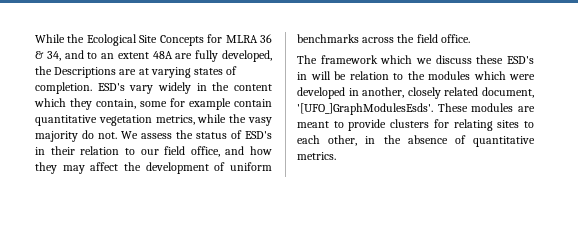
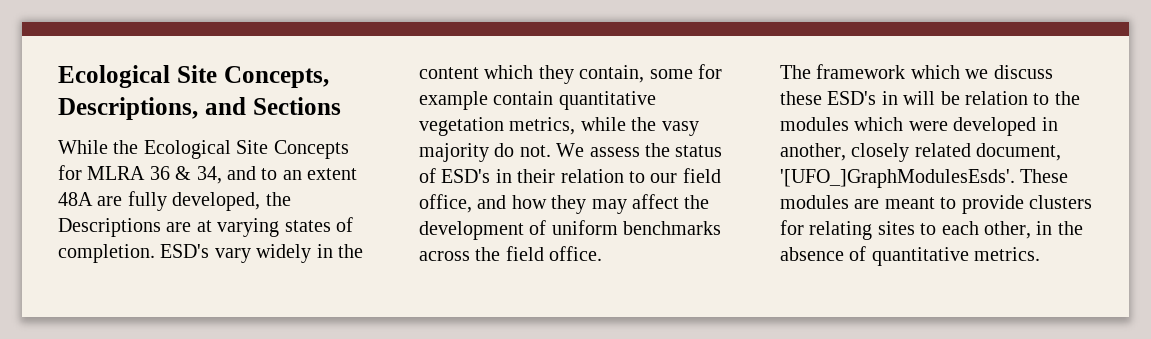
(35, 38) none -> [58,65,329,88] [58,97,341,120] Ecological Site Concepts, Descriptions, and Sections //

